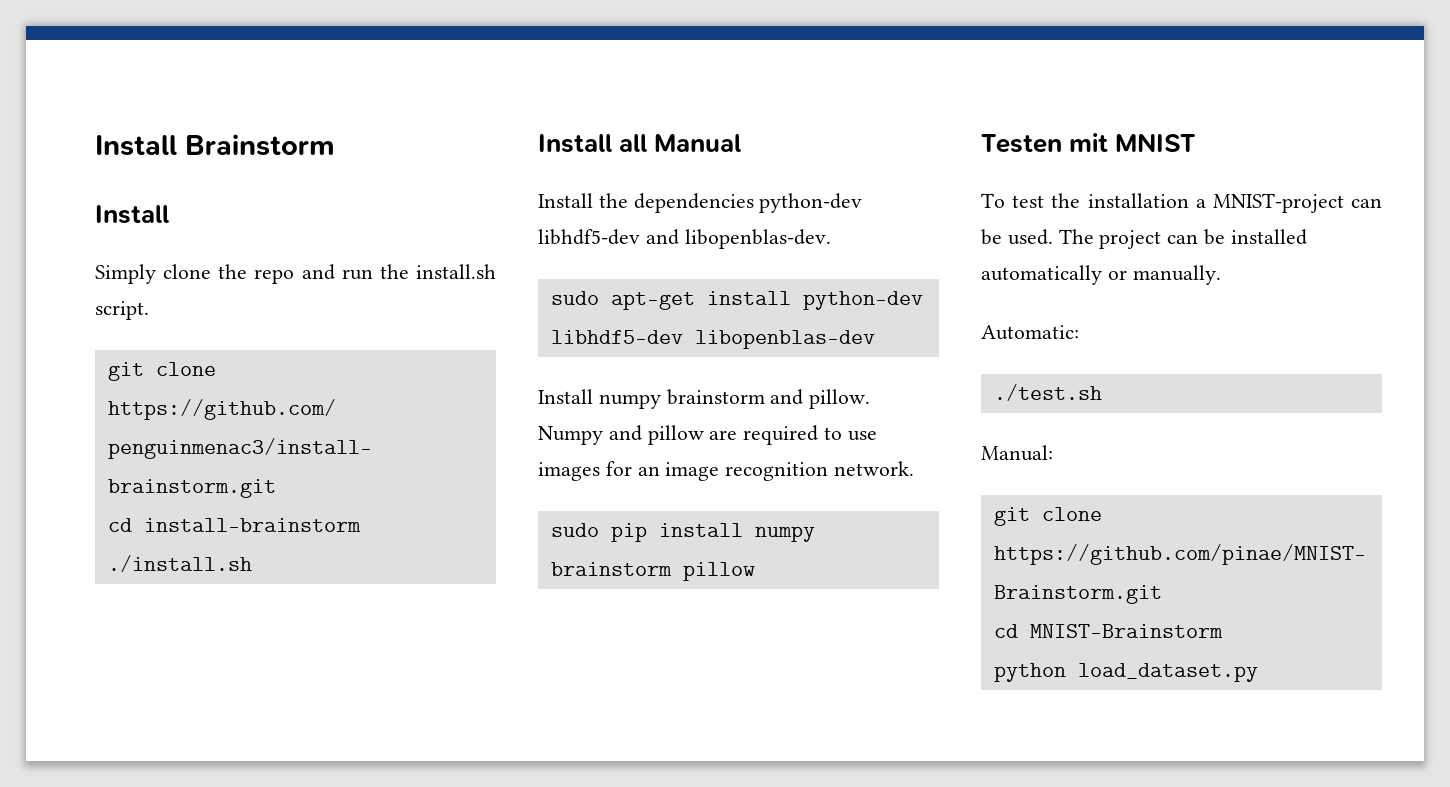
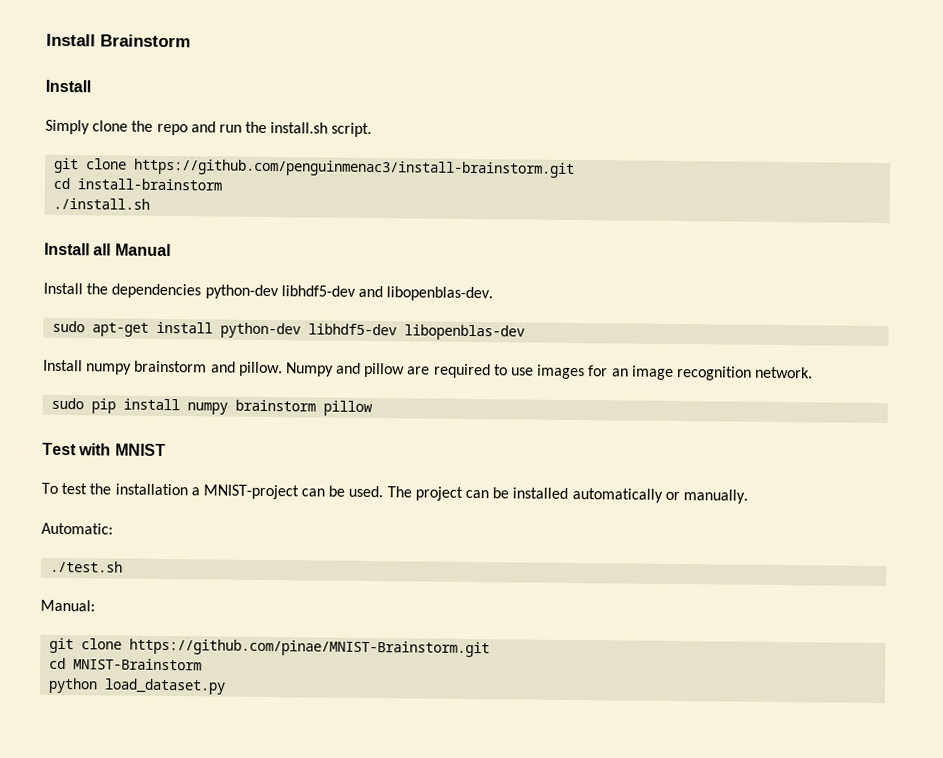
[981,133,1109,153] Testen mit -> [42,442,112,456] Test with

